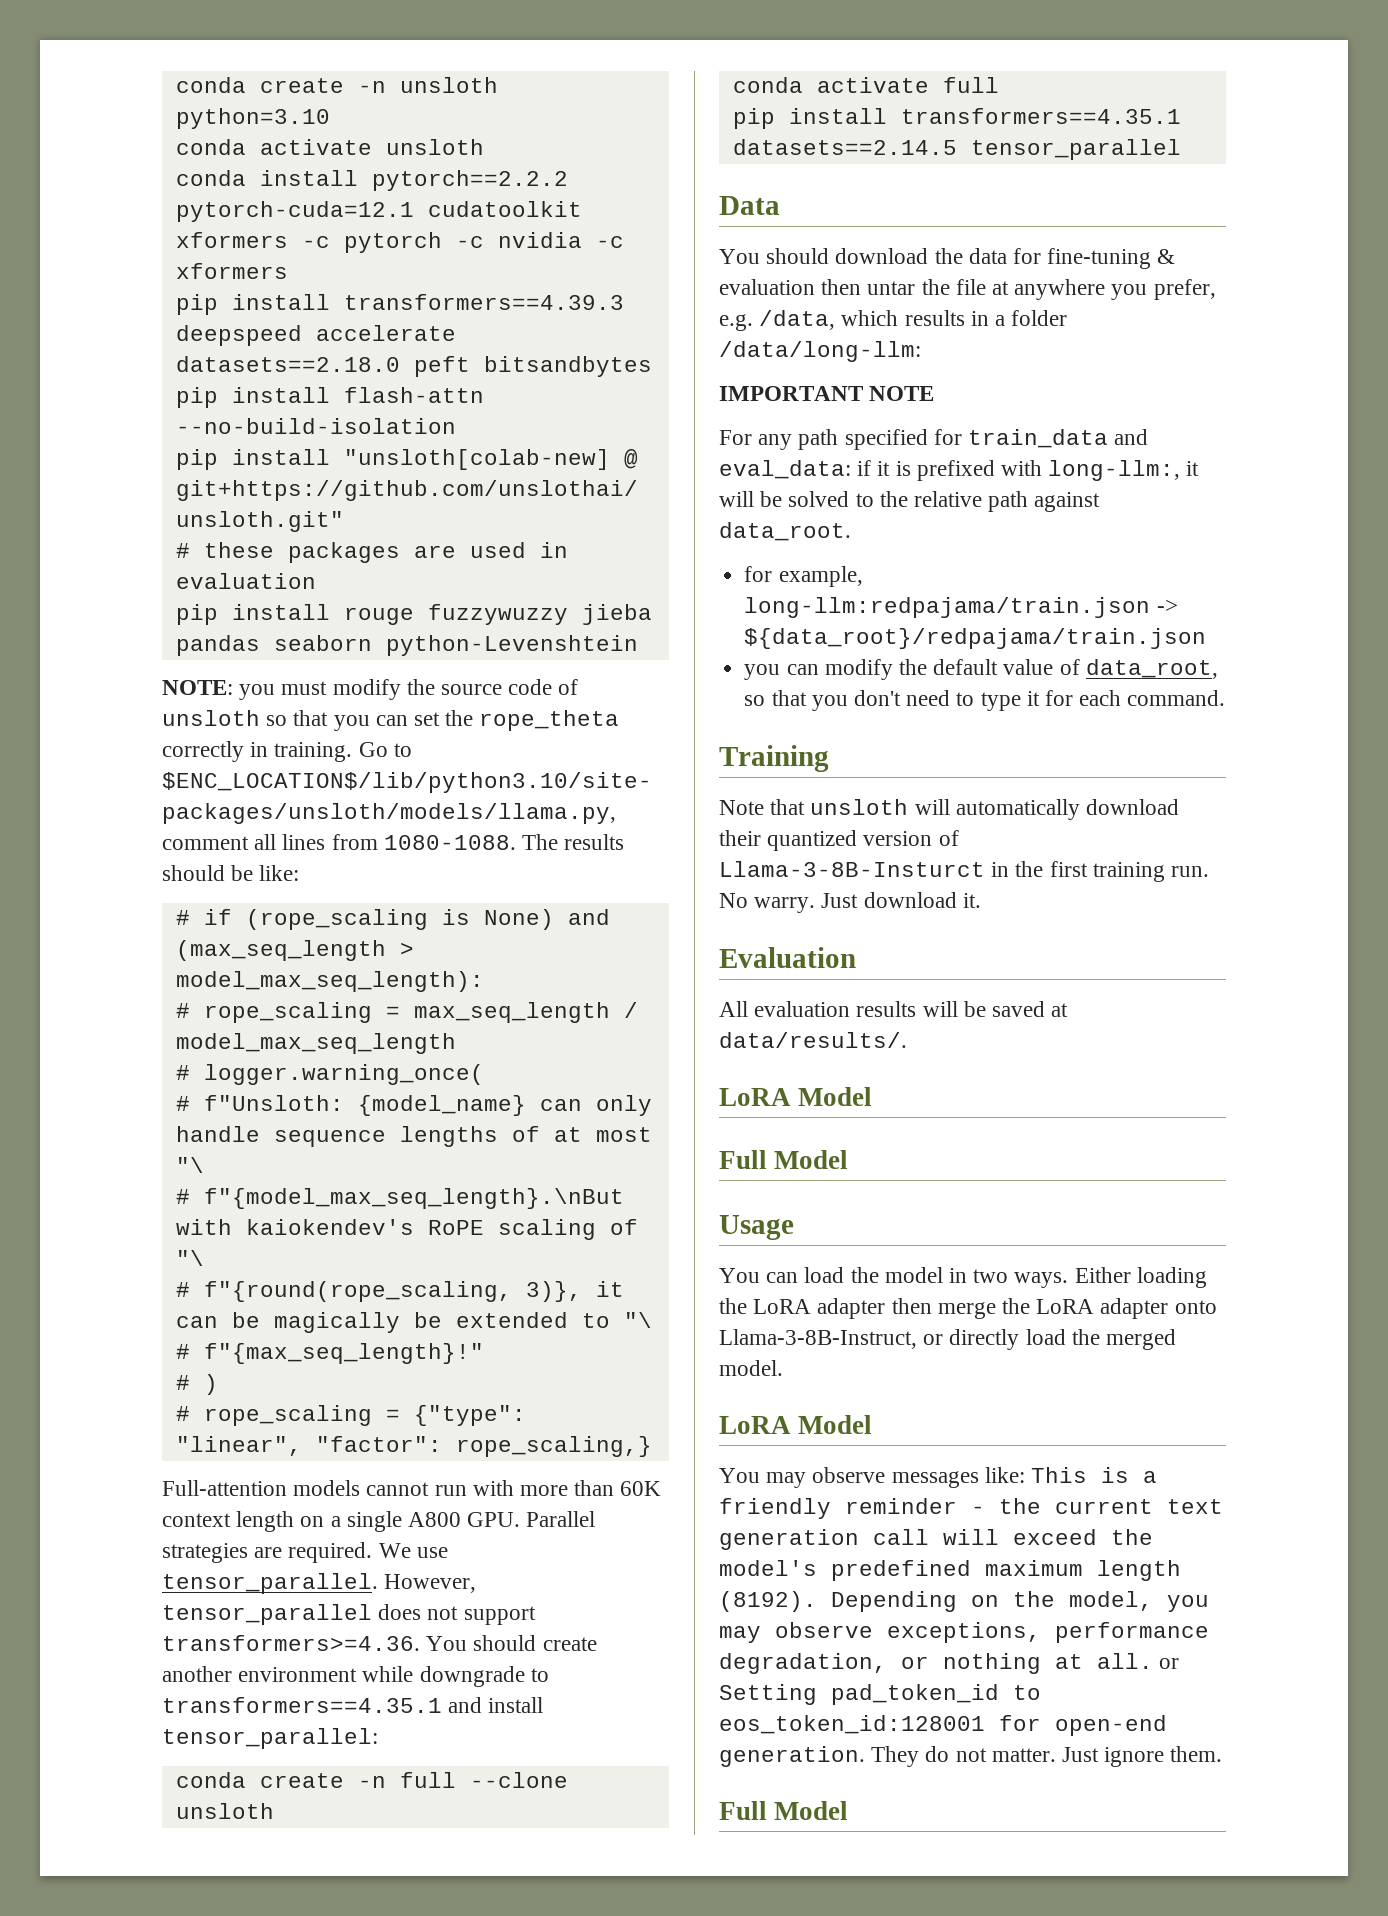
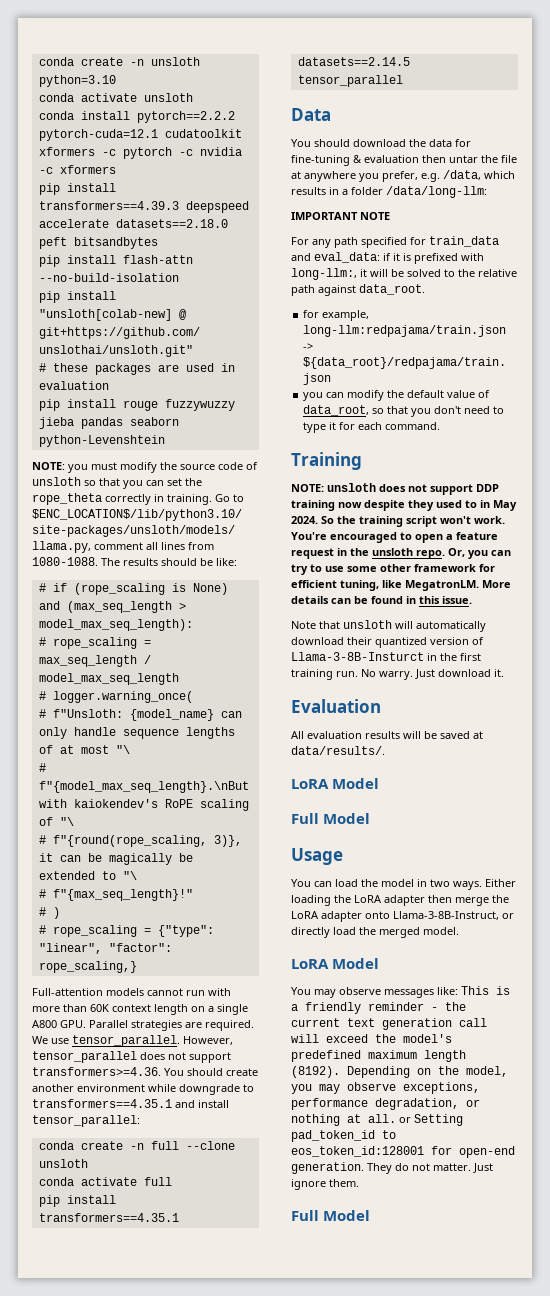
(829, 758) none -> [291,483,499,495] [291,500,517,511] [291,516,505,527] [291,532,498,543] [291,548,511,559] [291,564,495,575] [291,580,511,591] [291,596,472,604] // NOTE: unsloth does not support DDP training now despite they used to in May 2024. So the training script won't work. You're encouraged to open a feature request in the unsloth repo. Or, you can try to use some other framework for efficient tuning, like MegatronLM. More details can be found in this issue.

